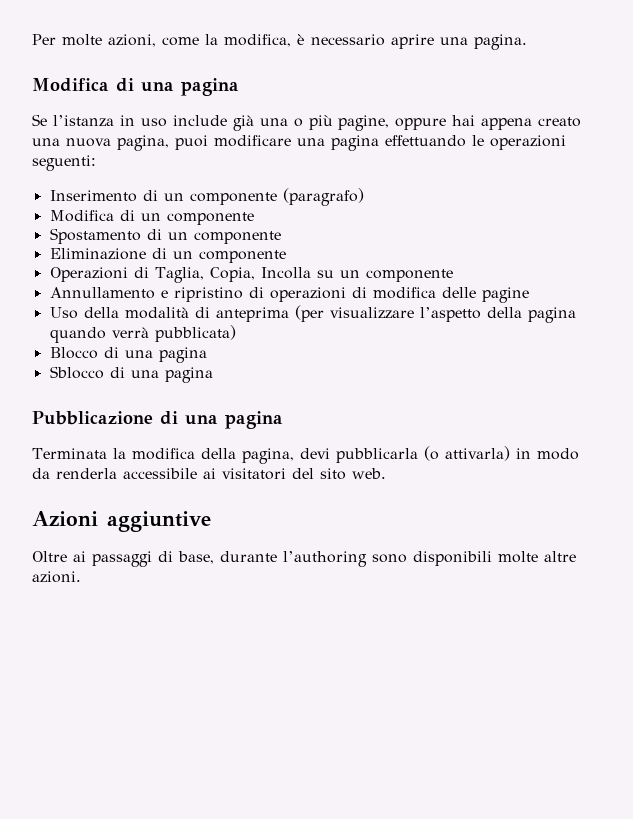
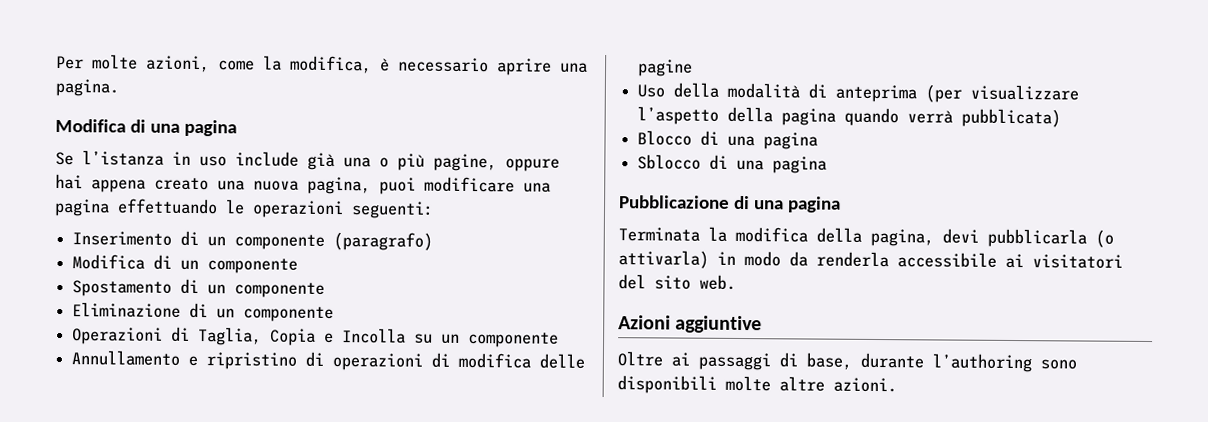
[209,267,255,282] Copia, -> [270,328,335,346] Copia e

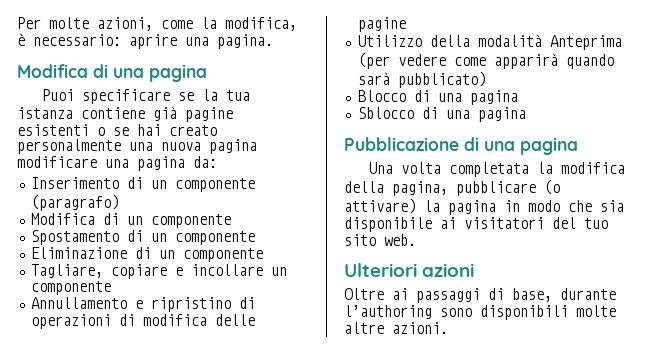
[398,57,489,73] necessario -> [33,34,121,46] necessario:
[55,150,560,172] [55,173,551,195] [54,198,434,219] Se l’istanza in uso include già una o più pagine, oppure hai appena creato una nuova pagina, puoi modificare una pagina effettuando le operazioni seguenti: -> [42,89,251,104] [17,106,233,122] [17,124,217,136] [17,139,257,154] [17,156,217,171] Puoi specificare se la tua istanza contiene già pagine esistenti o se hai creato personalmente una nuova pagina modificare una pagina da:
[72,326,434,346] Operazioni di Taglia, Copia e Incolla su -> [30,264,263,279] Tagliare, copiare e incollare
[637,84,666,98] Uso -> [357,35,422,47] Utilizzo
[808,83,1080,103] [637,106,1062,128] di anteprima (per visualizzare l’aspetto della pagina quando verrà pubblicata) -> [549,35,622,50] [357,52,614,69] [357,71,486,88] Anteprima (per vedere come apparirà quando sarà pubblicato)
[618,227,700,242] Terminata -> [369,162,530,177] Una volta completata
[942,228,1114,248] [618,250,997,269] devi pubblicarla (o attivarla) in modo da renderla accessibile -> [456,179,560,196] [344,198,624,215] [344,217,432,232] pubblicare (o attivare) la pagina in modo che sia disponibile
(646, 282) none -> [584,218,608,229] tuo
[618,315,763,334] Azioni aggiuntive -> [344,263,475,277] Ulteriori azioni

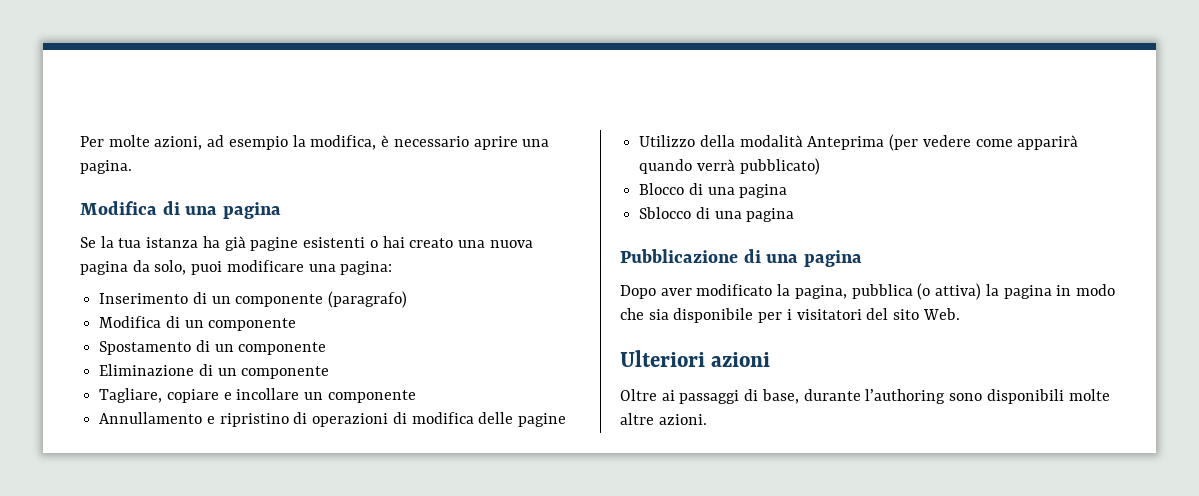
[161,20,193,29] come -> [207,135,288,150] ad esempio
[33,34,121,46] necessario: -> [393,136,469,147] necessario
[42,89,195,104] Puoi specificare se -> [80,237,96,248] Se
[81,107,145,119] contiene -> [202,236,220,248] ha
[113,127,129,136] se -> (378, 244) none
[17,139,121,154] personalmente -> (454, 243) none
[17,156,217,171] modificare una pagina da: -> [132,260,393,275] da solo, puoi modificare una pagina:
[357,72,390,85] sarà -> [696,159,735,171] verrà
[369,162,626,177] [344,179,560,196] [344,198,416,214] Una volta completata la modifica della pagina, pubblicare (o attivare) -> [620,283,982,300] Dopo aver modificato la pagina, pubblica (o attiva)
[440,217,608,229] [344,234,416,246] ai visitatori del tuo sito web. -> [758,308,960,323] per i visitatori del sito Web.

